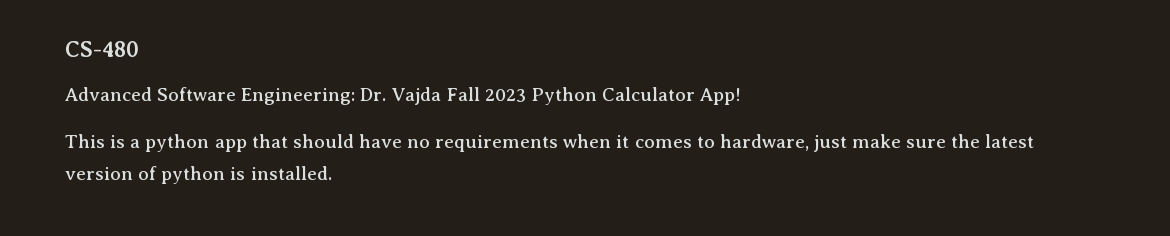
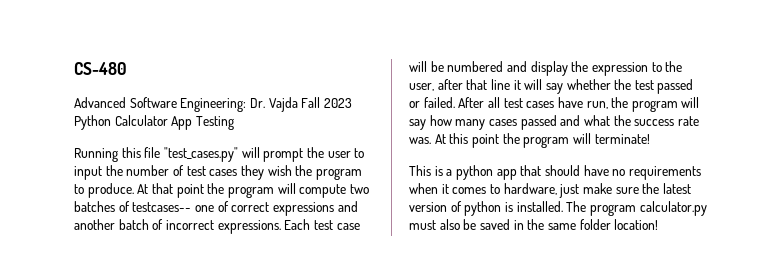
[700,88,742,105] App! -> [171,116,234,130] [74,147,365,162] [74,165,362,180] [74,183,369,198] [74,201,358,216] [74,219,360,234] [409,61,683,76] [409,79,694,94] [409,97,700,112] [409,115,699,130] [409,133,650,148] App Testing // Running this file "test_cases.py" will prompt the user to input the number of test cases they wish the program to produce. At that point the program will compute two batches of testcases-- one of correct expressions and another batch of incorrect expressions. Each test case will be numbered and display the expression to the user, after that line it will say whether the test passed or failed. After all test cases have run, the program will say how many cases passed and what the success rate was. At this point the program will terminate!
(332, 173) none -> [566,201,707,216] [409,219,659,230] The program calculator.py must also be saved in the same folder location!

